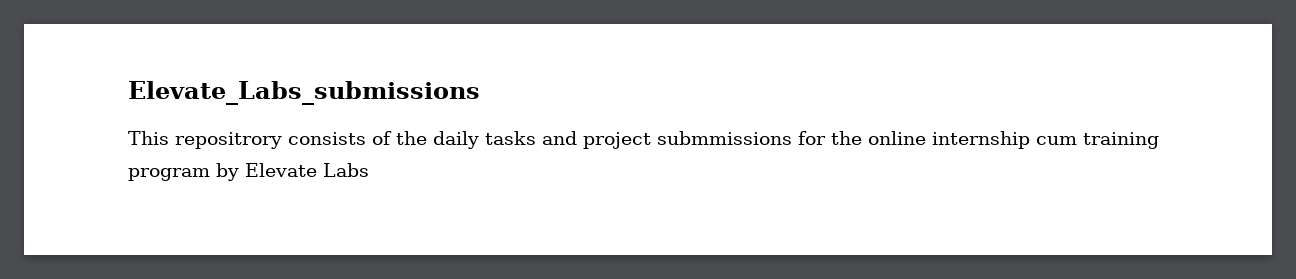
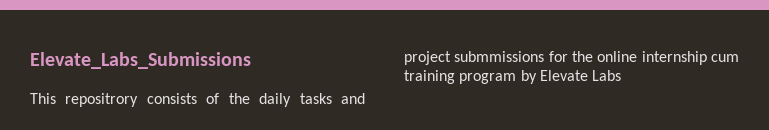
[128,81,480,105] Elevate_Labs_submissions -> [30,52,251,69] Elevate_Labs_Submissions

